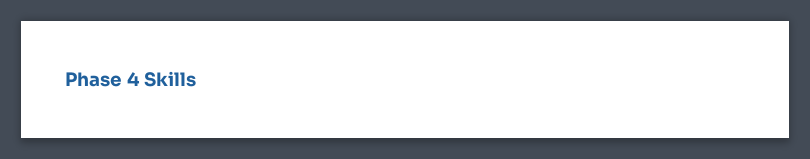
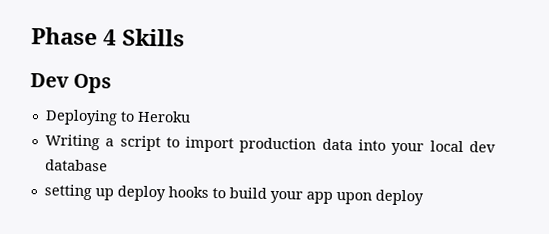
(196, 79) none -> [30,73,113,94] [44,109,191,126] [44,134,497,156] [44,159,108,172] [43,184,424,206] // Dev Ops // Deploying to Heroku // Writing a script to import production data into your local dev database // setting up deploy hooks to build your app upon deploy

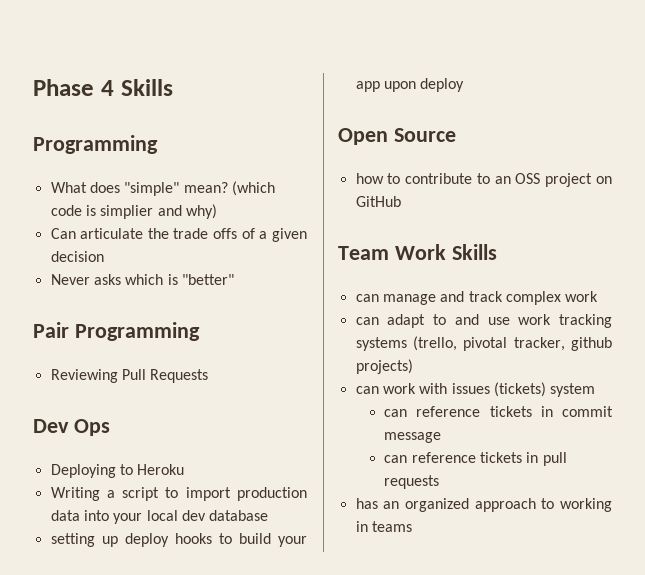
(186, 37) none -> [33,135,158,154] [50,181,275,196] [50,204,217,219] [50,228,307,242] [50,251,104,262] [50,274,234,285] [33,322,200,341] [50,369,209,383] // Programming // What does "simple" mean? (which code is simplier and why) // Can articulate the trade offs of a given decision // Never asks which is "better" // Pair Programming // Reviewing Pull Requests
(424, 197) none -> [338,128,456,145] [355,173,612,187] [355,196,401,207] [338,244,497,260] [355,291,599,305] [355,314,612,328] [355,336,612,351] [355,359,413,374] [355,382,596,397] [384,406,613,417] [384,432,442,443] [384,452,567,466] [384,475,440,489] [355,498,612,512] [355,521,412,532] // Open Source // how to contribute to an OSS project on GitHub // Team Work Skills // can manage and track complex work // can adapt to and use work tracking systems (trello, pivotal tracker, github projects) // can work with issues (tickets) system // can reference tickets in commit message // can reference tickets in pull requests // has an organized approach to working in teams

